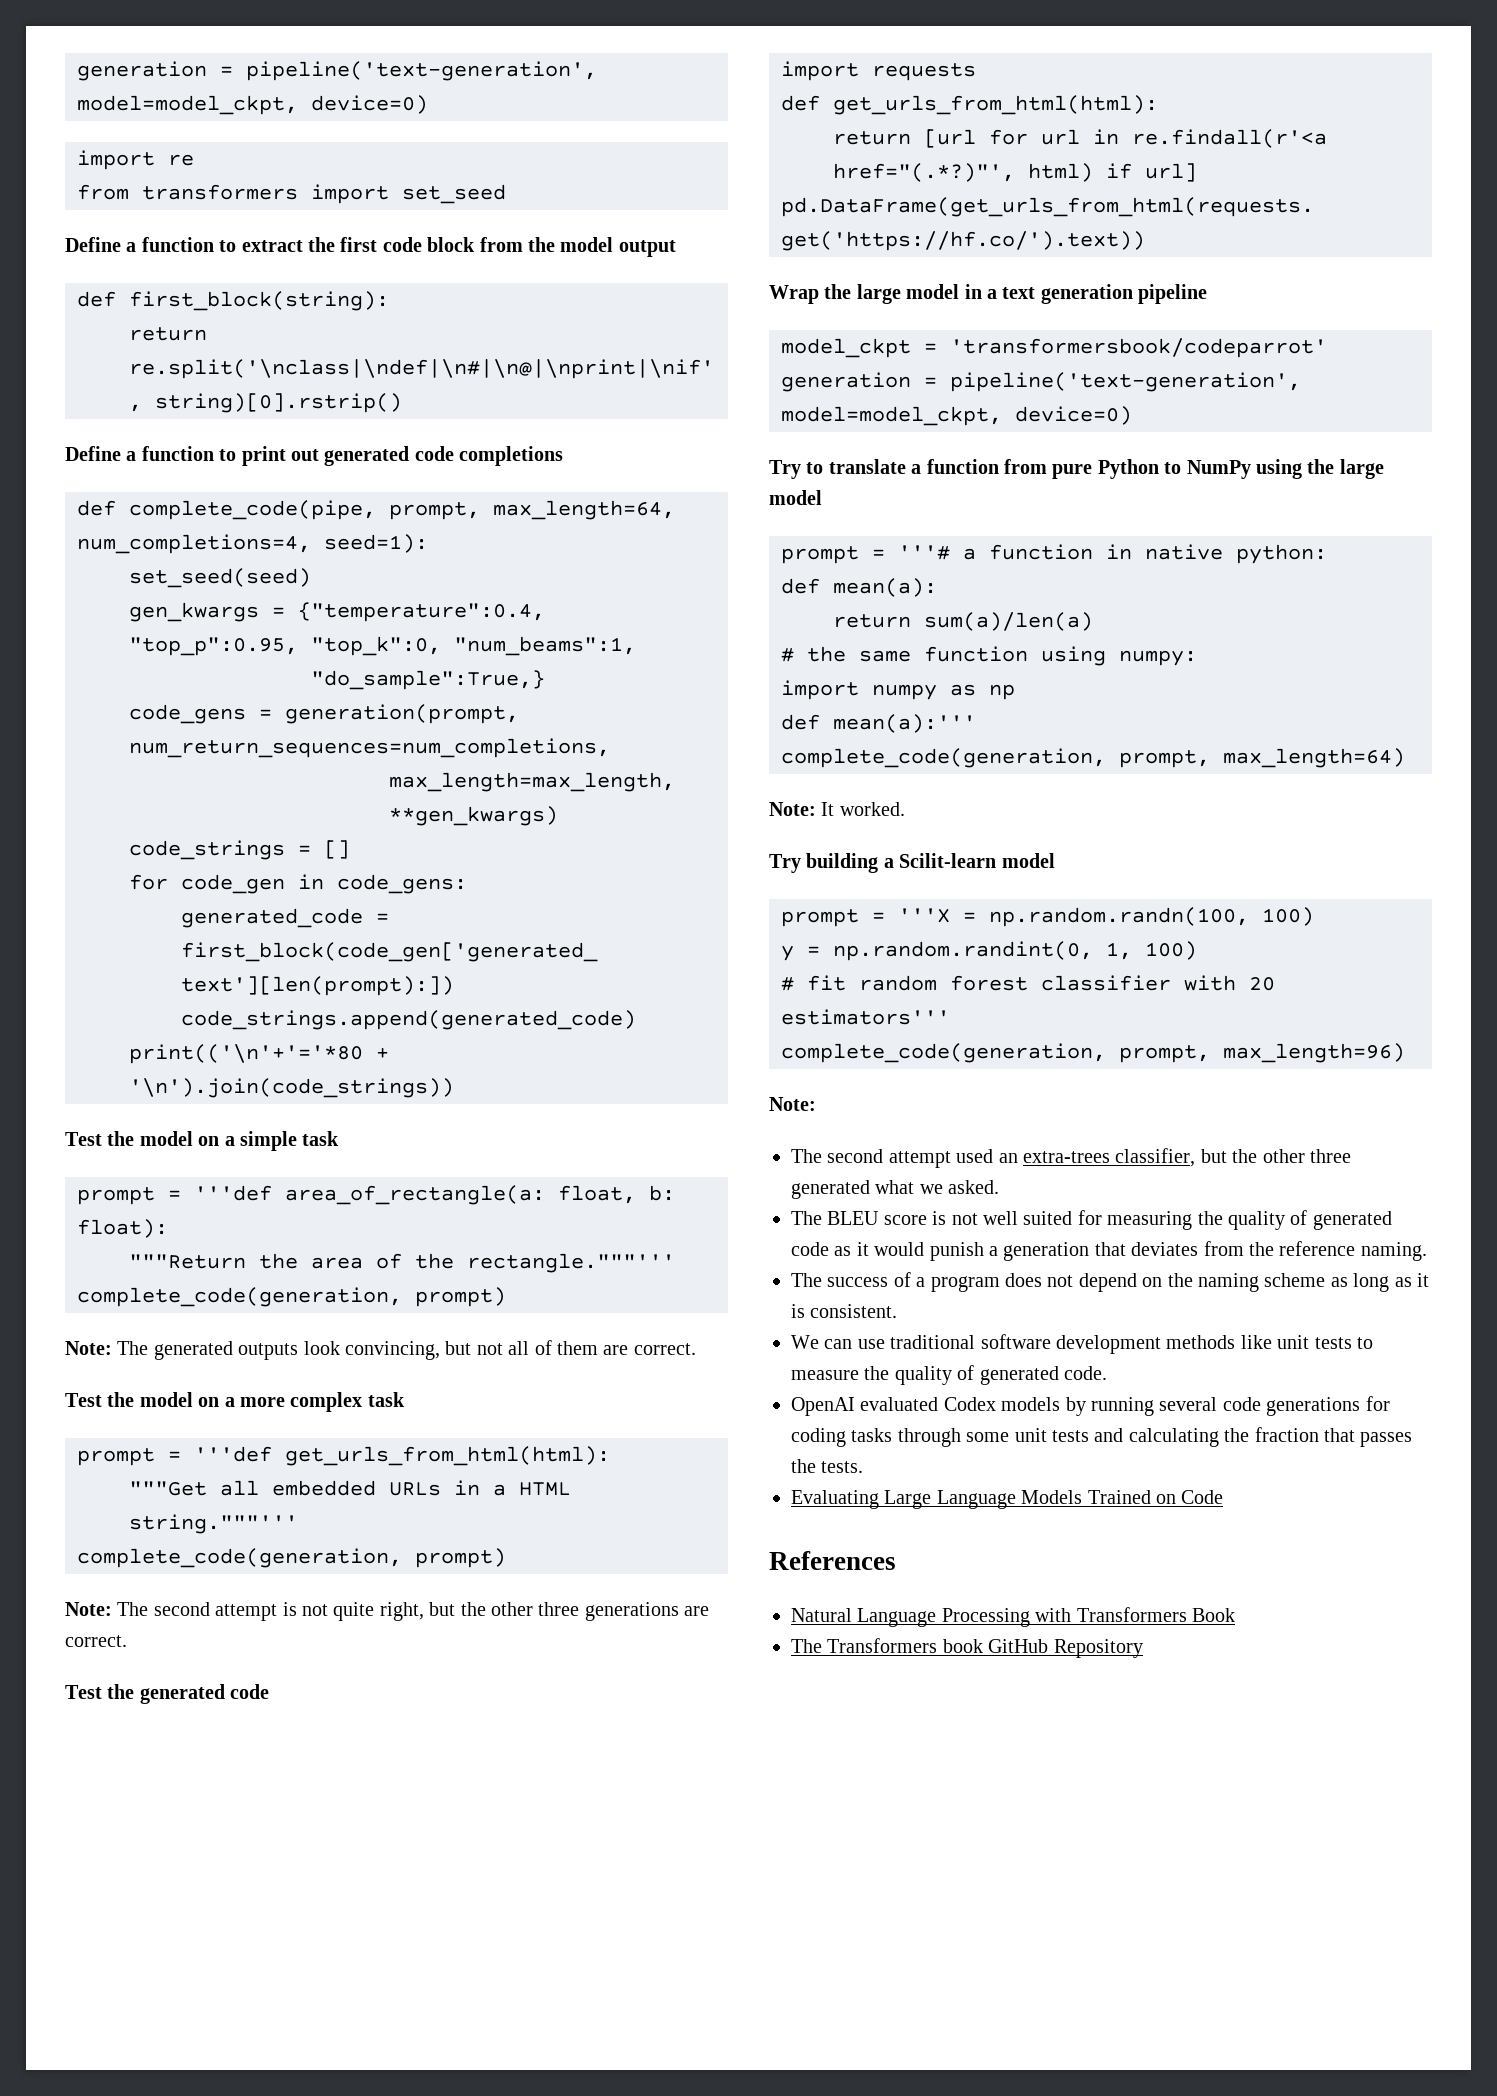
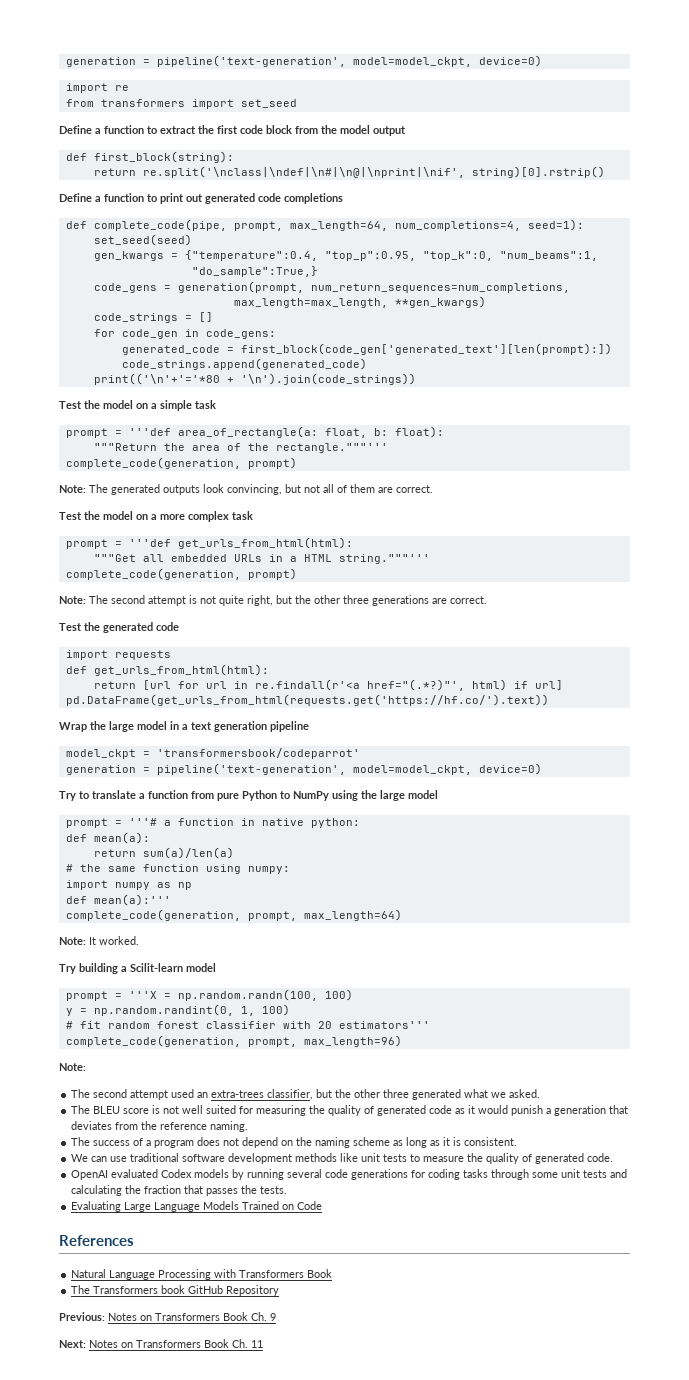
(1143, 1648) none -> [59,1312,276,1321] [59,1339,263,1348] // Previous: Notes on Transformers Book Ch. 9 // Next: Notes on Transformers Book Ch. 11

